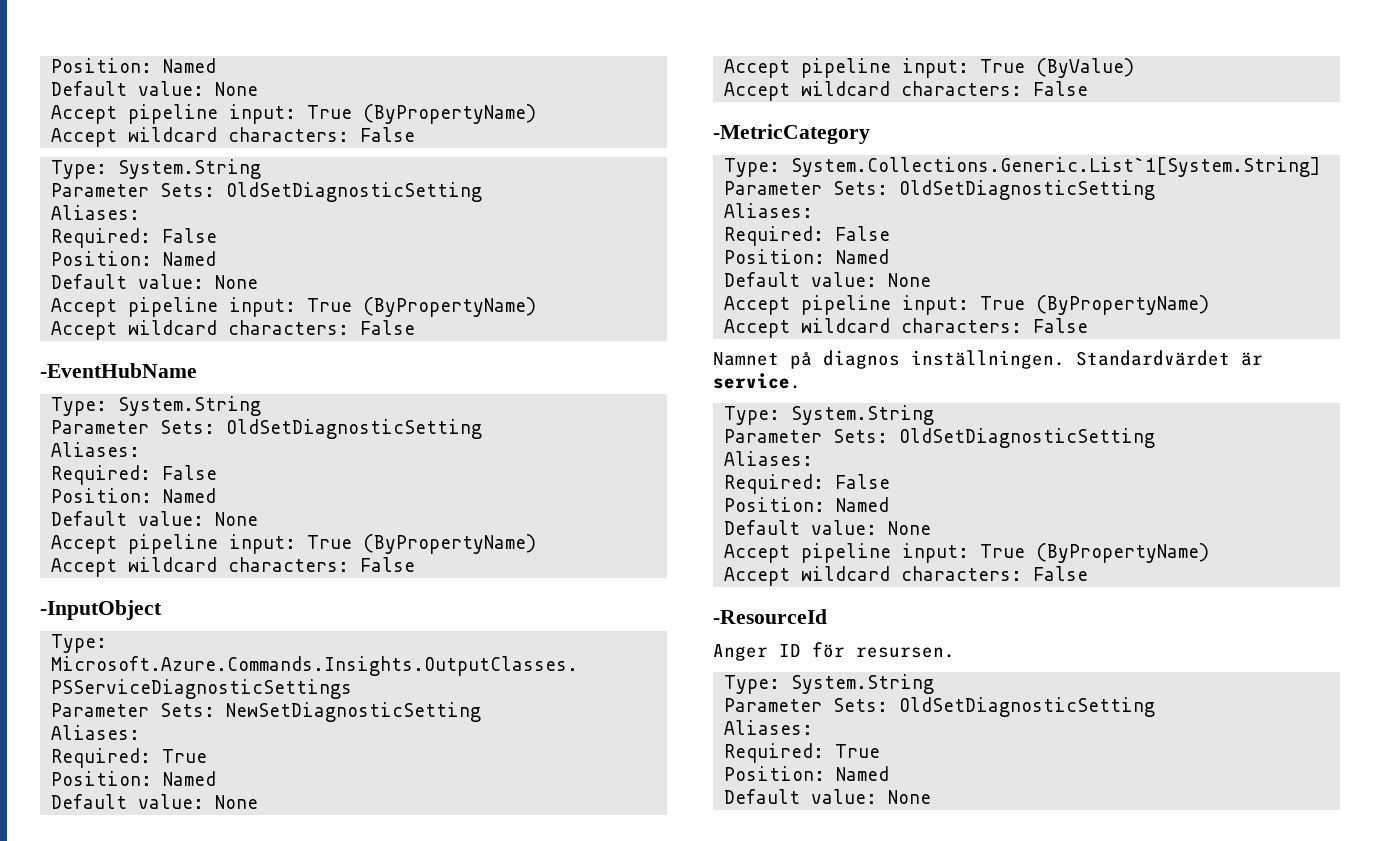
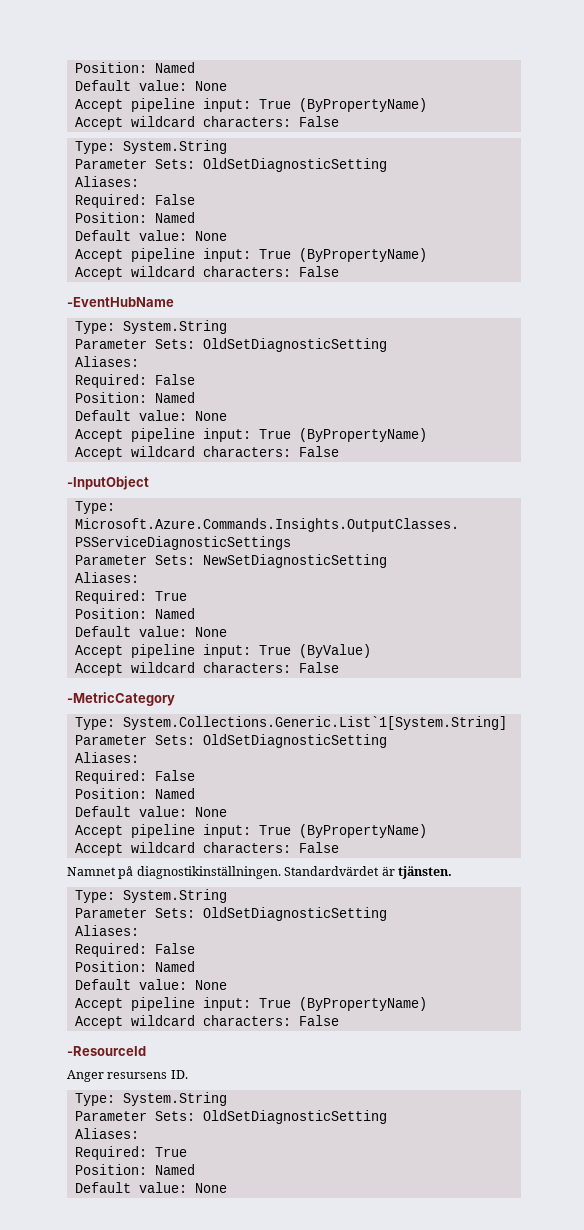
[823,350,1065,369] diagnos inställningen. -> [136,866,281,879] diagnostikinställningen.
[713,373,801,389] service. -> [397,866,452,879] tjänsten.
[779,642,955,658] ID för resursen. -> [107,1070,188,1079] resursens ID.

